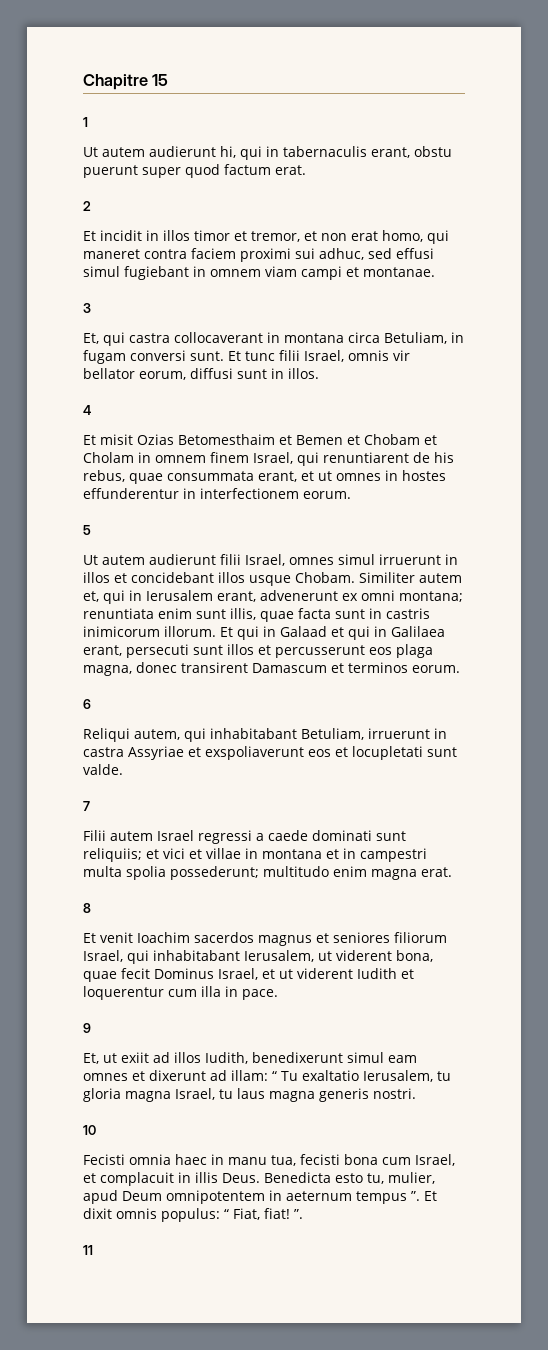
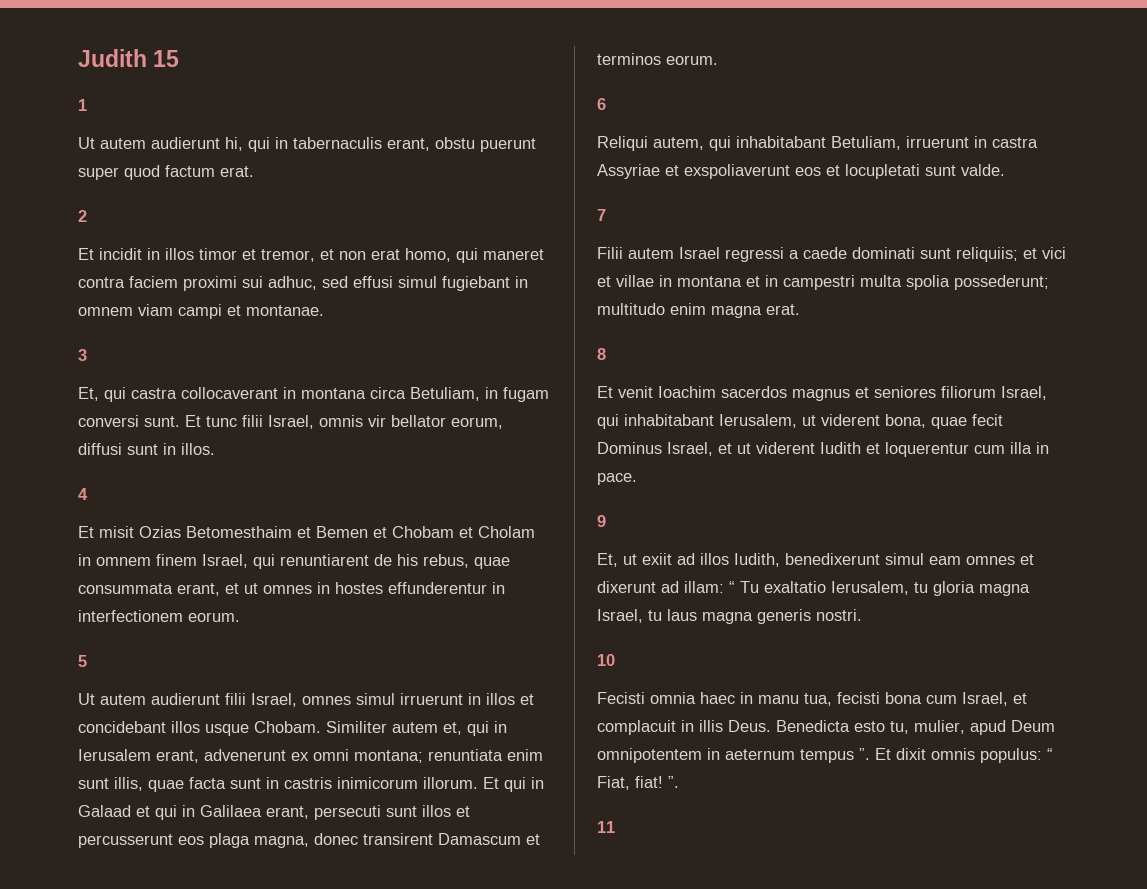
[83,74,148,90] Chapitre -> [78,49,147,67] Judith

